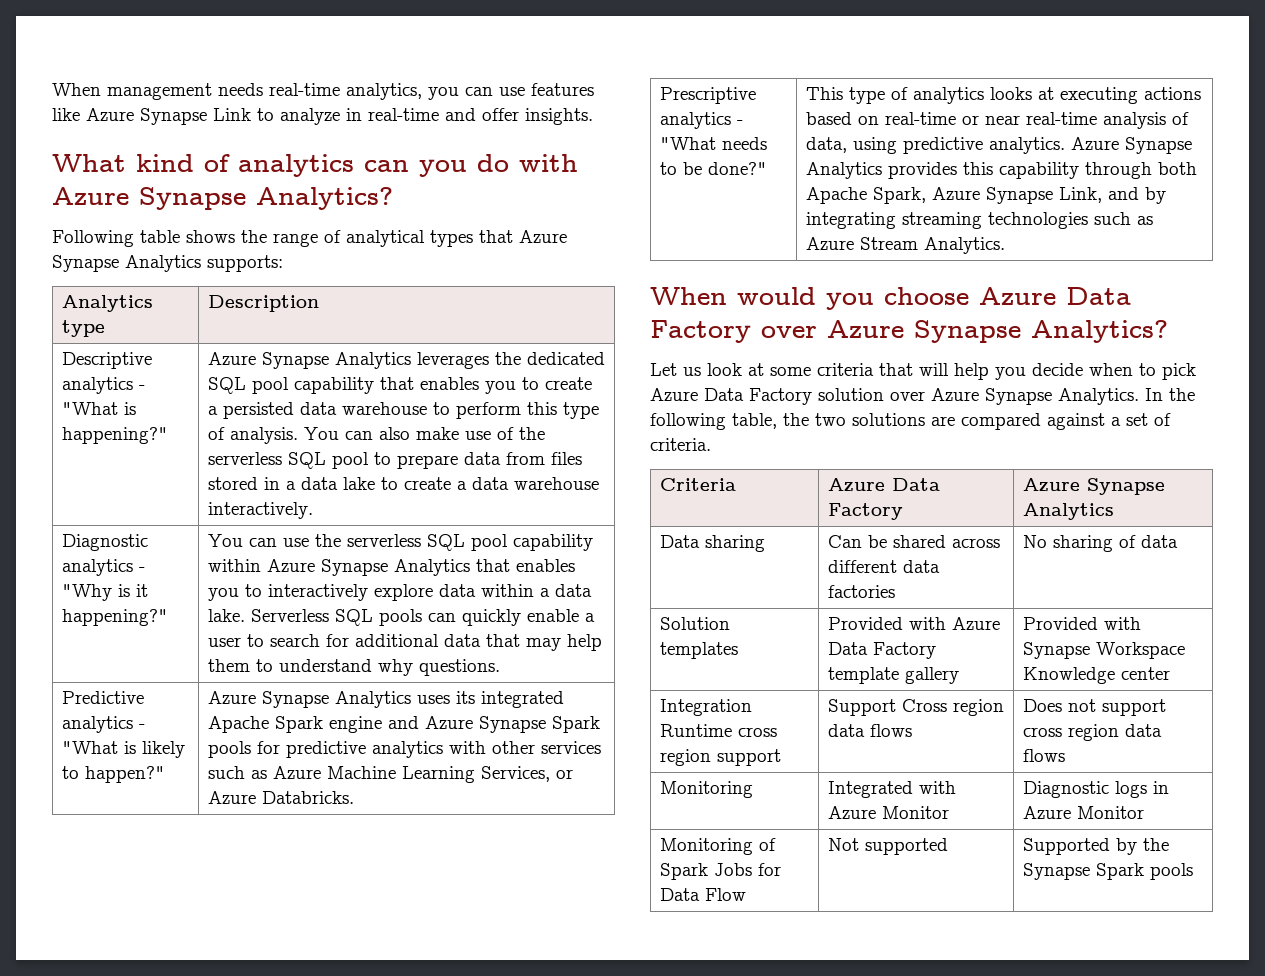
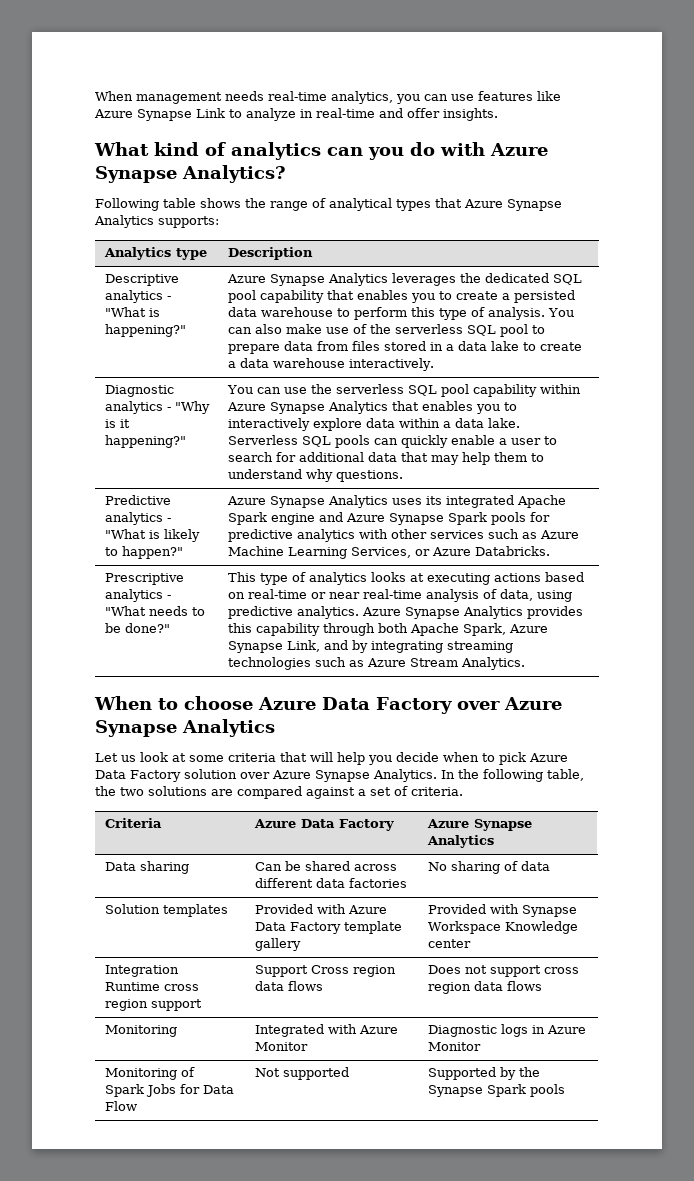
[737,287,874,310] would you -> [158,698,178,710] to
[1031,320,1168,343] Analytics? -> [182,719,275,737] Analytics

